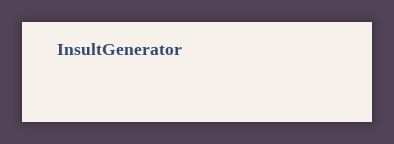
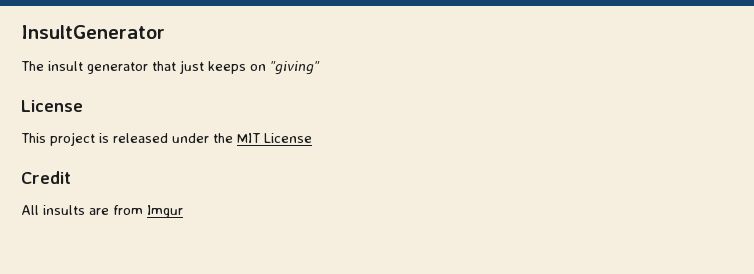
(182, 49) none -> [21,60,320,75] [21,100,83,112] [21,132,312,146] [21,171,71,184] [21,205,183,218] // The insult generator that just keeps on "giving" // License // This project is released under the MIT License // Credit // All insults are from Imgur

